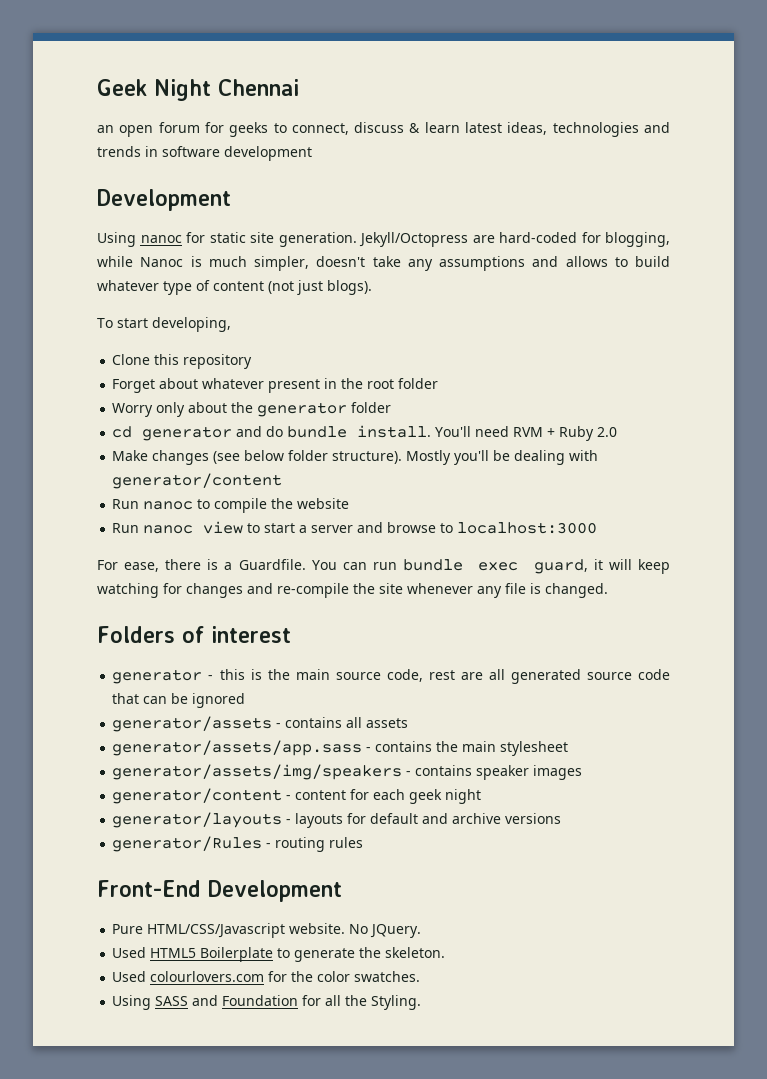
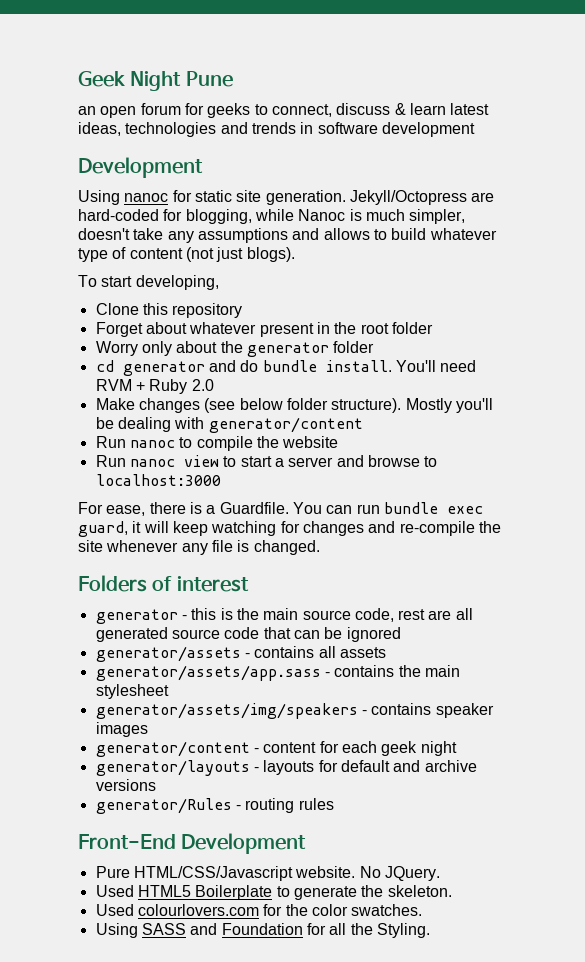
[218,79,299,96] Chennai -> [185,71,233,87] Pune

